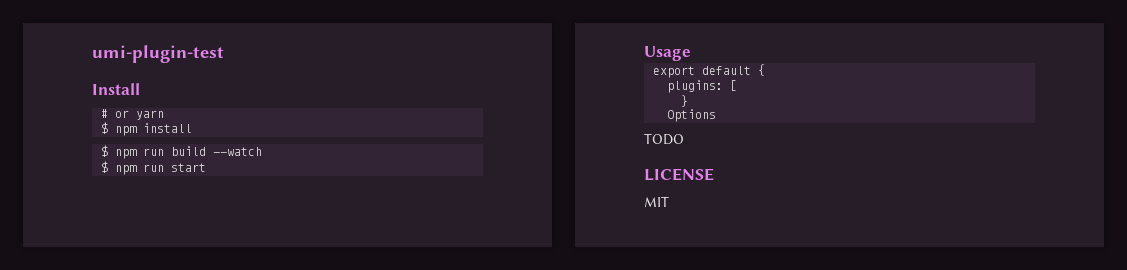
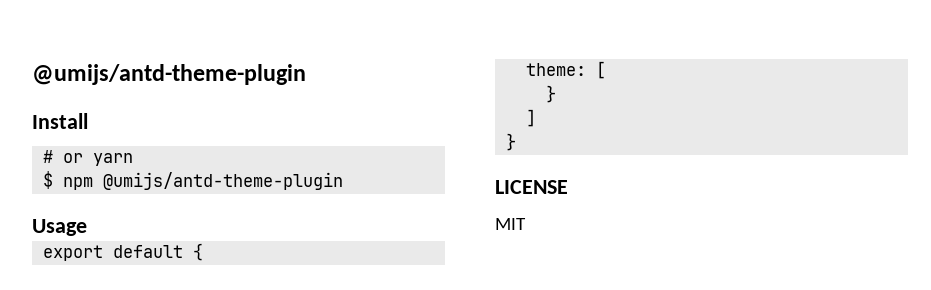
[92,45,224,63] umi-plugin-test -> [32,64,306,85] @umijs/antd-theme-plugin
[142,123,192,133] [100,145,262,159] [100,161,206,175] install // $ npm run build --watch // $ npm run start -> [103,172,344,190] @umijs/antd-theme-plugin
[666,80,723,93] plugins: -> [526,63,587,76] theme:
[666,109,716,122] [644,133,684,145] Options // TODO -> [526,109,537,127] [506,133,517,151] ] // }

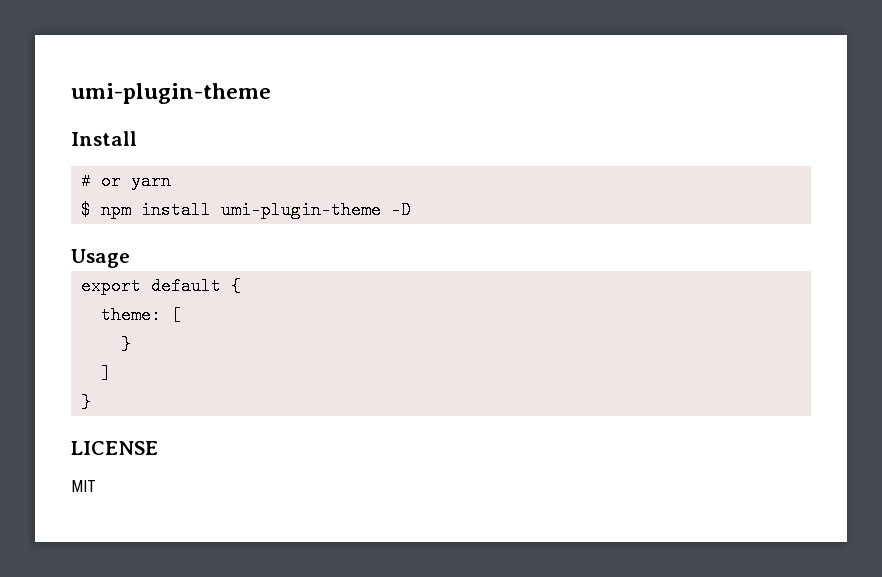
[32,64,306,85] @umijs/antd-theme-plugin -> [71,83,271,104] umi-plugin-theme
[103,172,344,190] @umijs/antd-theme-plugin -> [140,201,411,219] install umi-plugin-theme -D

